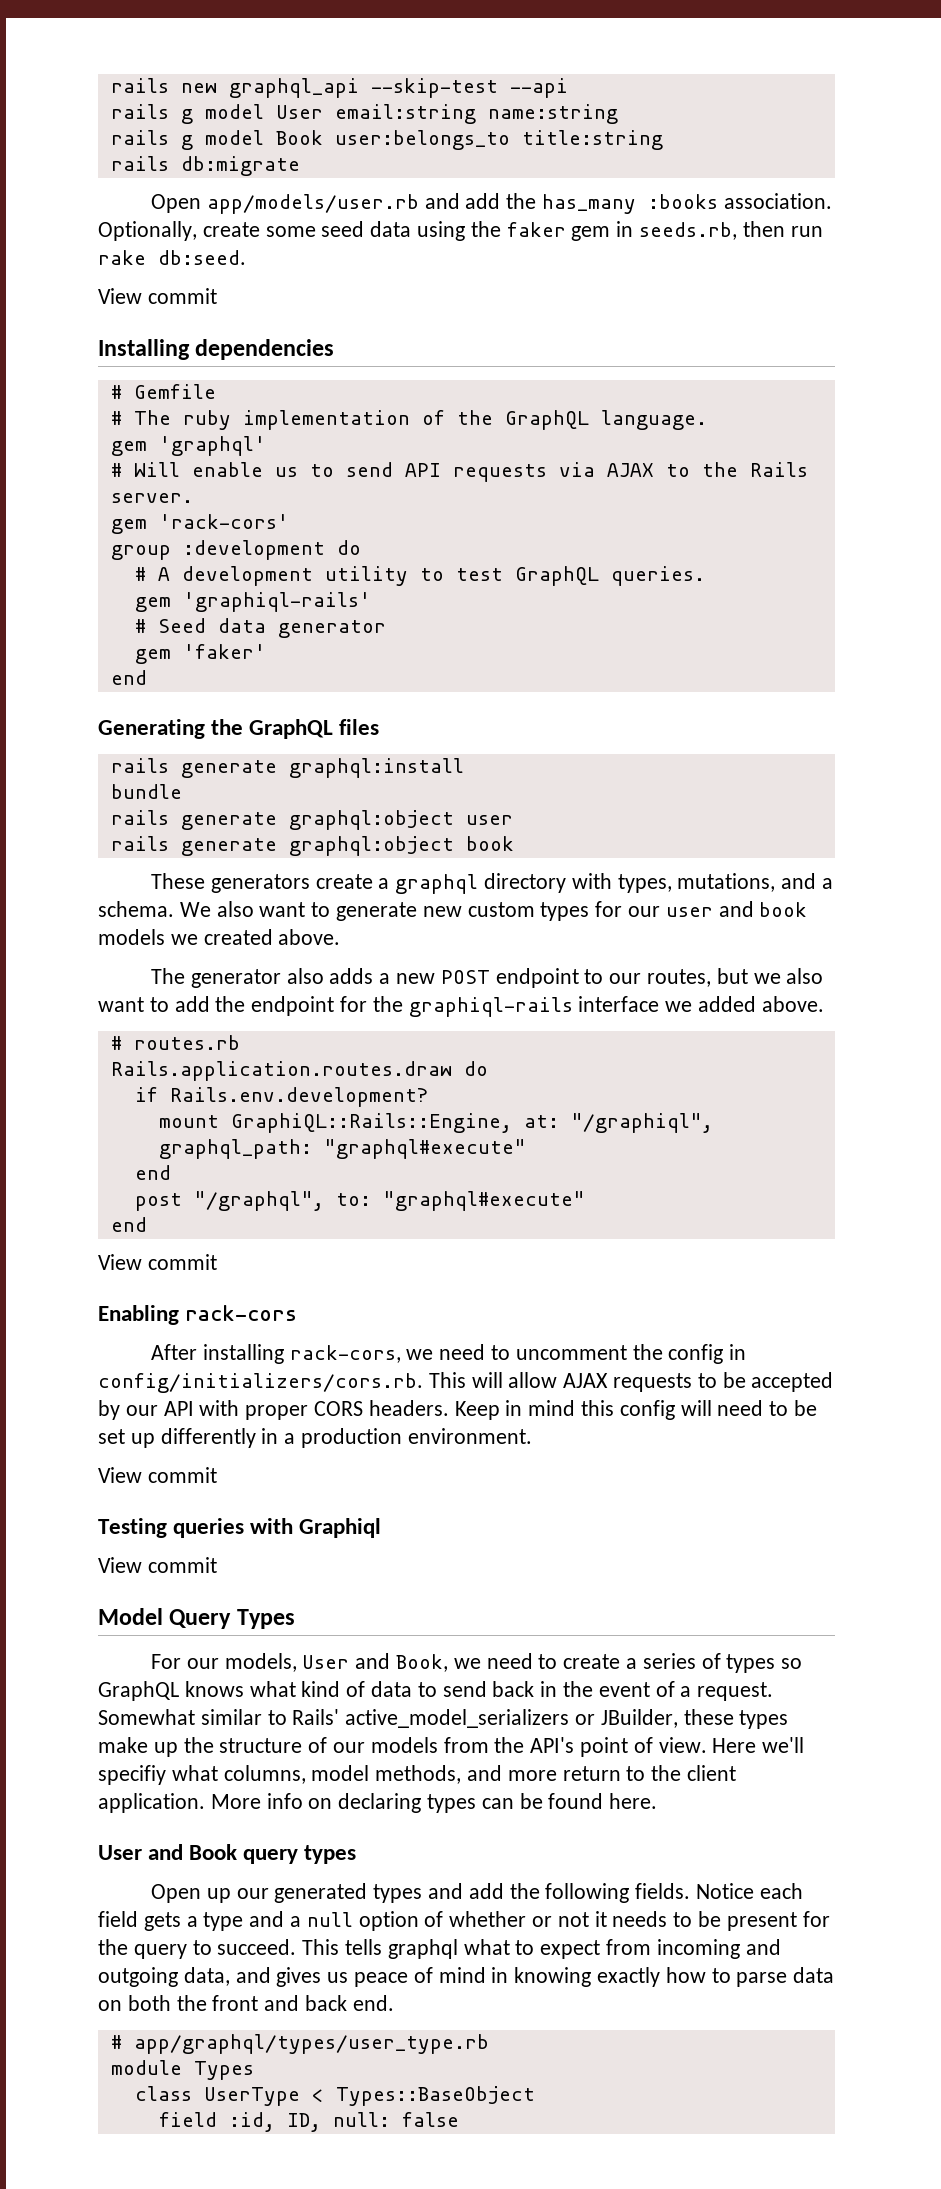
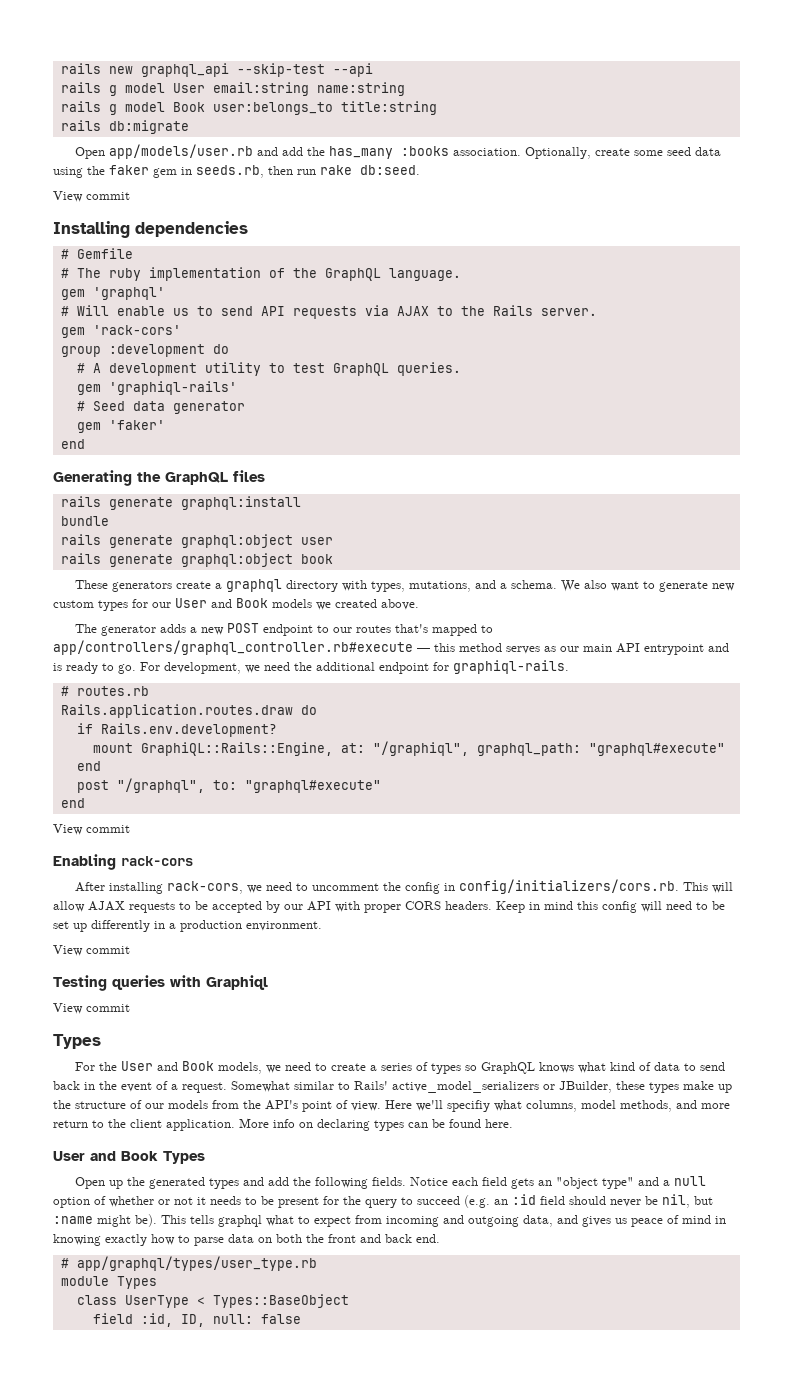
[665,901,808,917] user and book -> [175,598,268,608] User and Book
[286,968,324,984] also -> (156, 630) none
[647,968,824,987] [98,996,824,1017] routes, but we also want to add the endpoint for the graphiql-rails interface we added above. -> [355,624,493,636] [53,640,729,655] [53,660,569,674] routes that's mapped to app/controllers/graphql_controller.rb#execute — this method serves as our main API entrypoint and is ready to go. For development, we need the additional endpoint for graphiql-rails.
[98,1608,232,1629] Model Query -> (130, 1008) none
[186,1653,449,1672] our models, User and Book, -> [98,1061,262,1074] the User and Book models,
[243,1845,357,1864] query types -> [163,1151,205,1164] Types
[236,1888,269,1899] our -> [126,1177,145,1186] the
[186,1912,244,1931] a type -> [537,1177,634,1189] an "object type"
[217,1939,297,1955] succeed. -> [417,1194,713,1208] [53,1214,157,1227] succeed (e.g. an :id field should never be nil, but :name might be).

